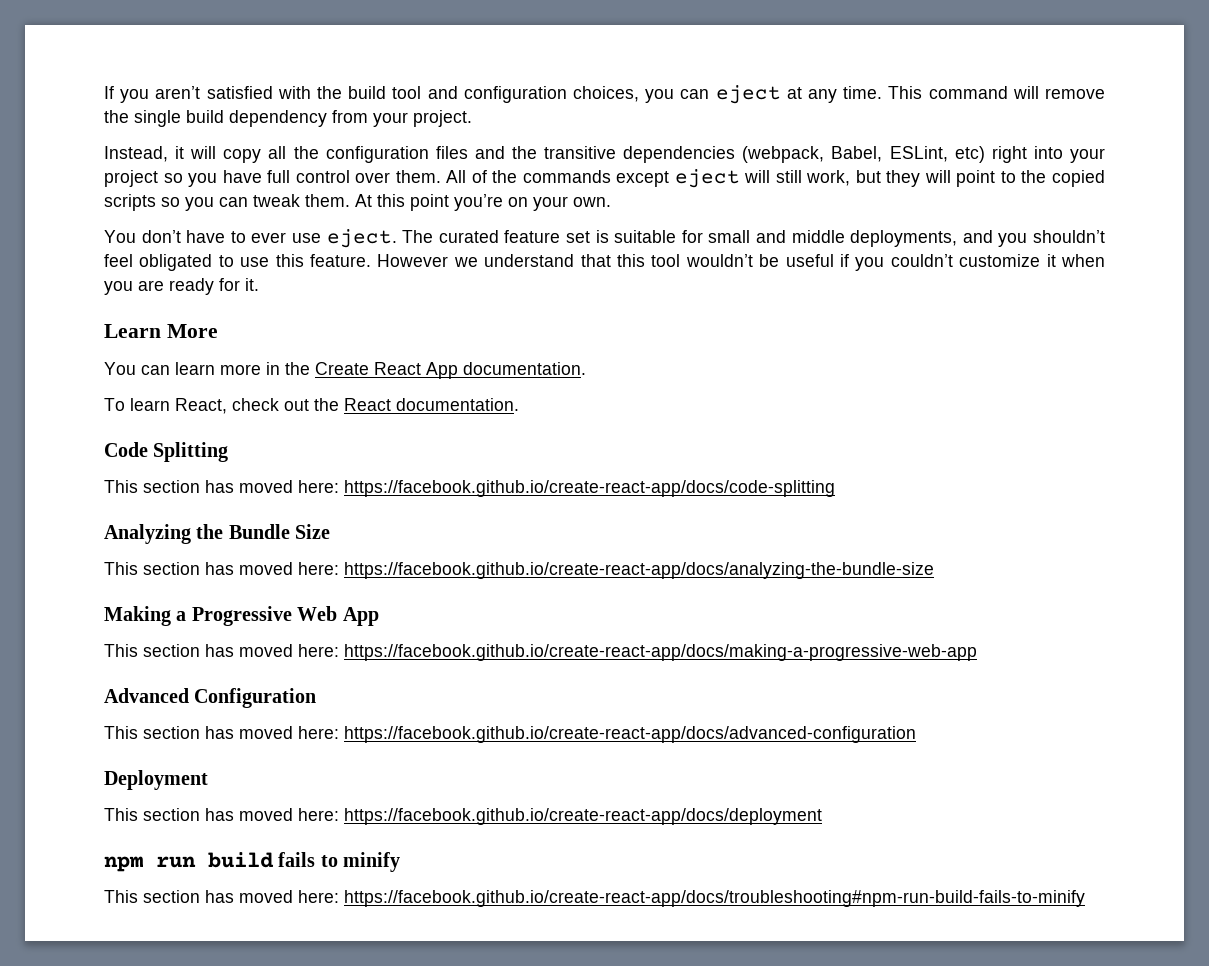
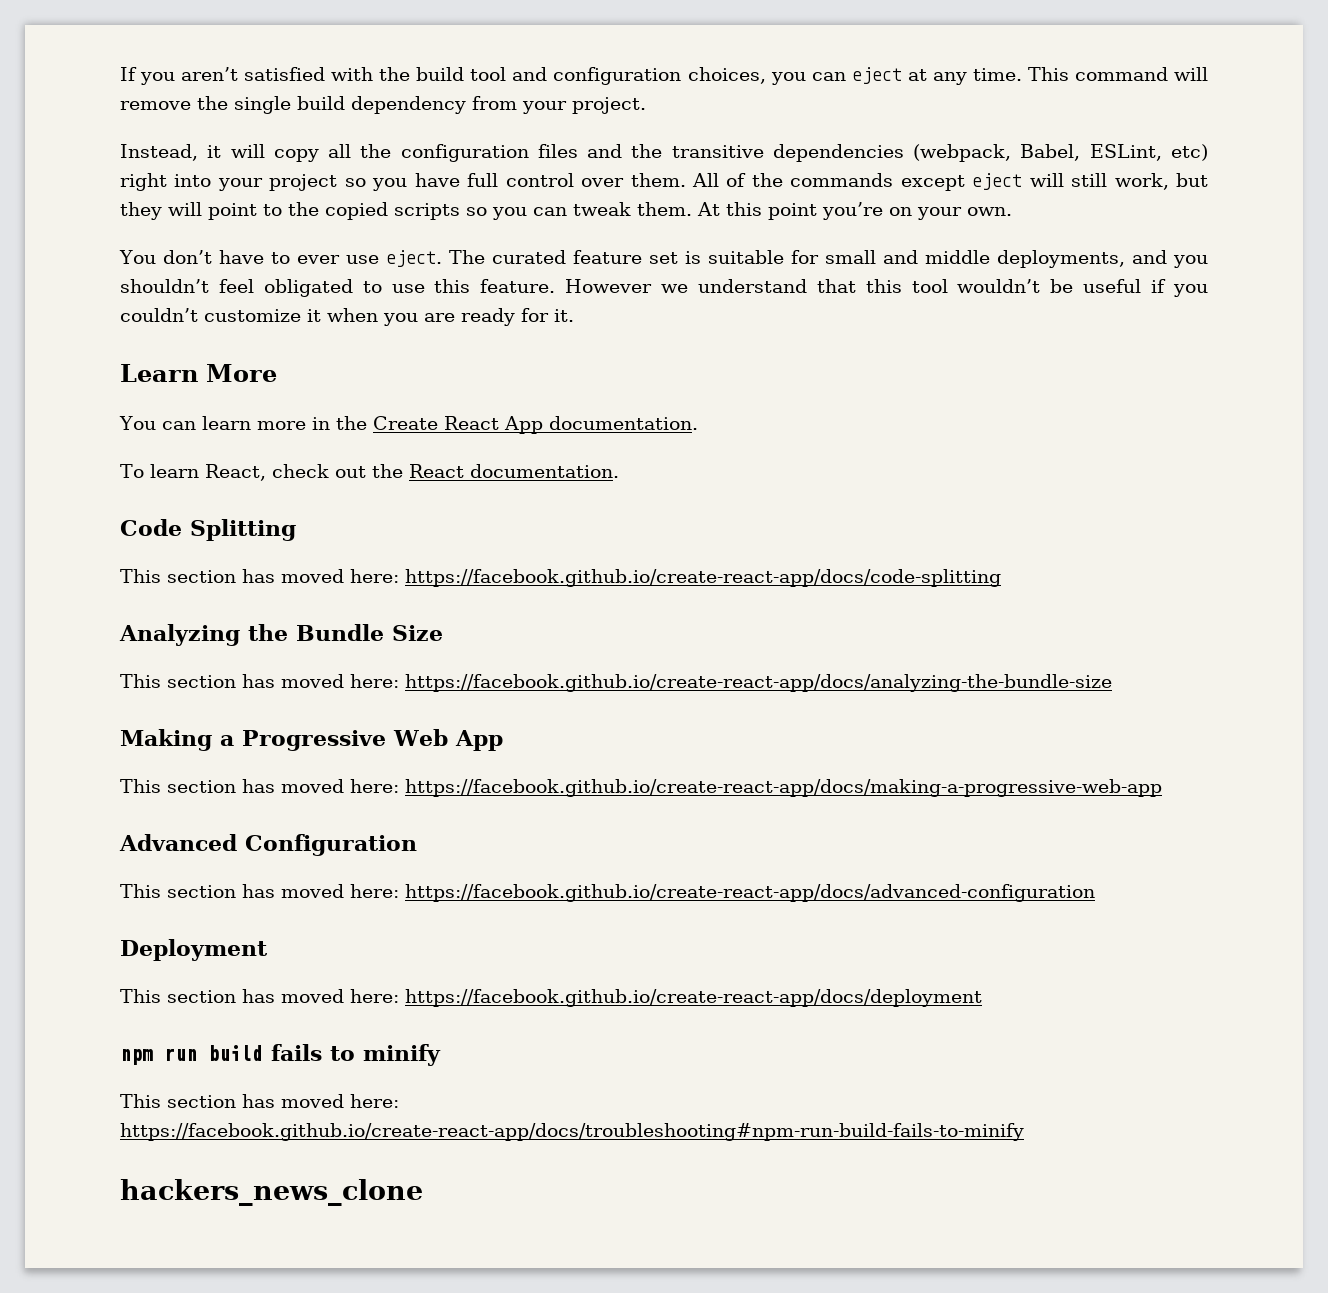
(1085, 898) none -> [120,1179,423,1206] // hackers_news_clone

